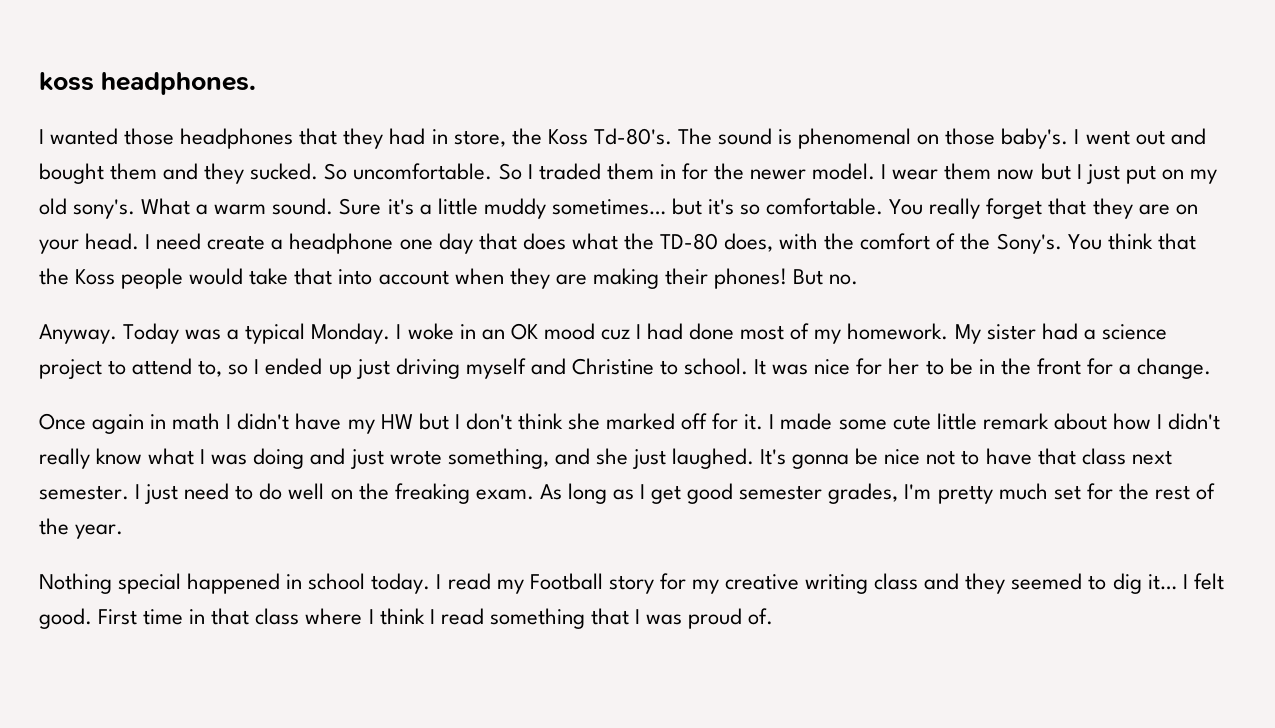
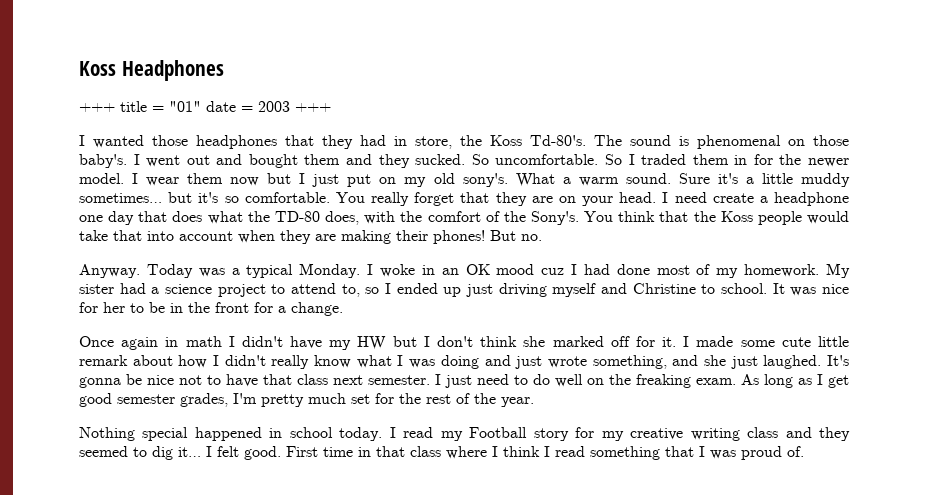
[39,72,257,95] koss headphones. -> [79,60,224,81] [79,101,331,112] Koss Headphones // +++ title = "01" date = 2003 +++

